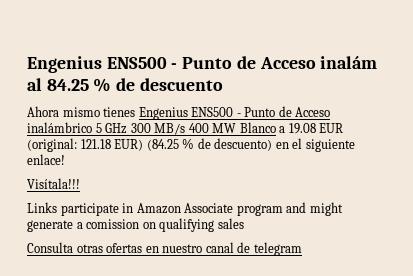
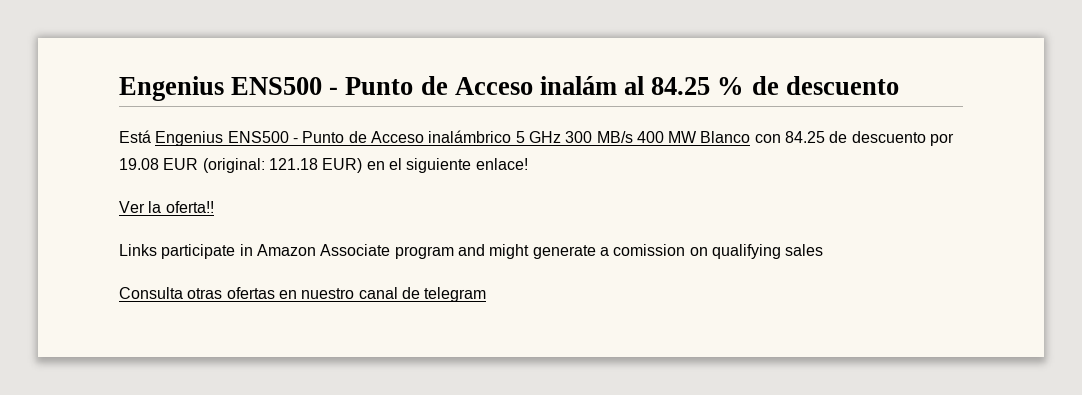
[27,106,136,117] Ahora mismo tienes -> [119,130,151,143] Está
[279,126,286,133] a -> [754,131,955,146] con 84.25 de descuento por
[146,138,273,151] (84.25 % de descuento) -> (363, 165) none
[27,178,80,189] Visítala!!! -> [119,201,214,213] Ver la oferta!!

